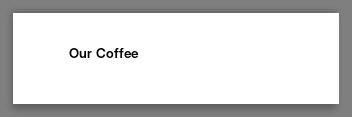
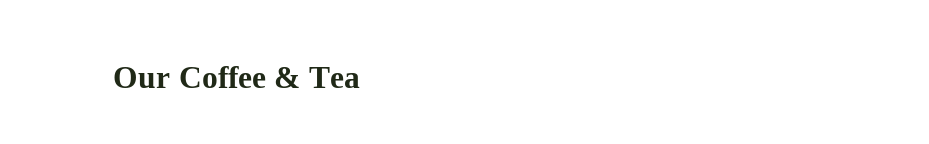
(139, 53) none -> [274,67,360,88] & Tea

